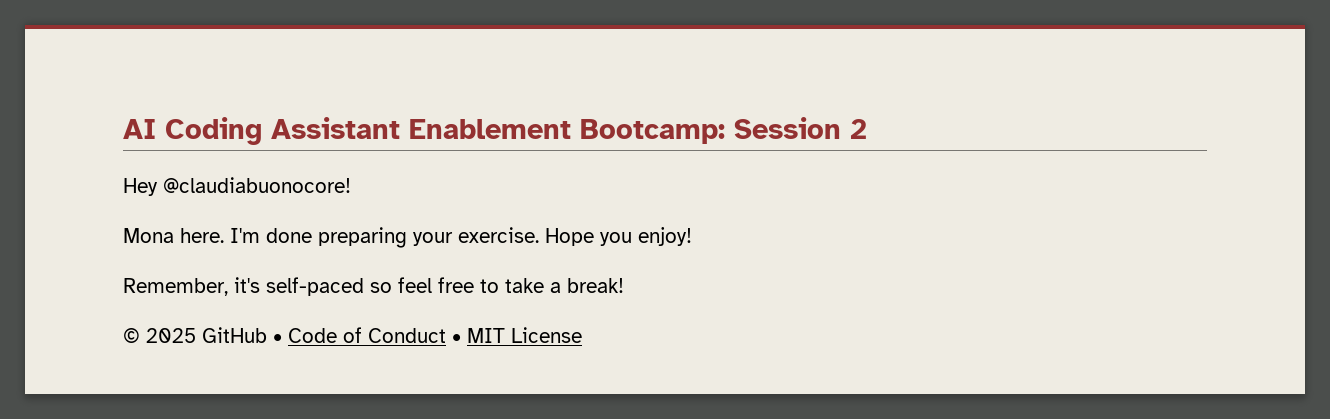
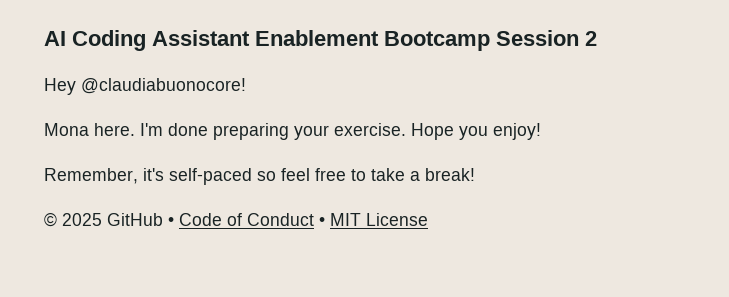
[580,119,725,144] Bootcamp: -> [384,31,490,51] Bootcamp

